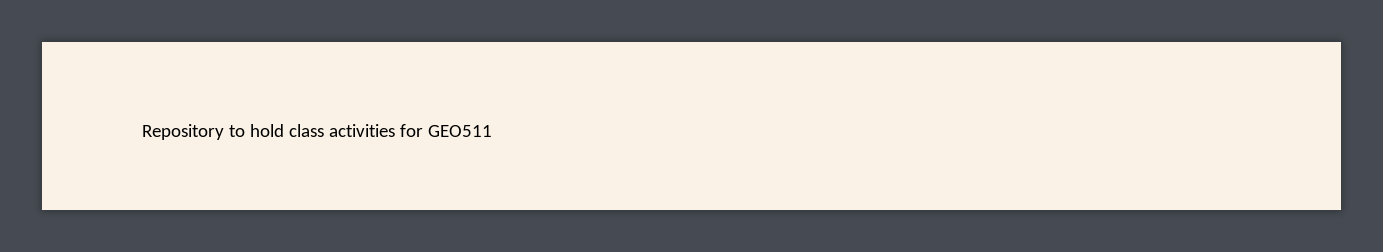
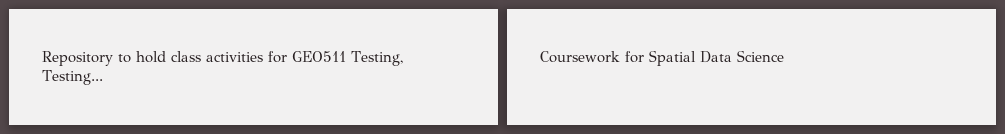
(492, 131) none -> [351,51,403,66] [42,70,103,85] [540,50,784,66] Testing, Testing... // Coursework for Spatial Data Science

